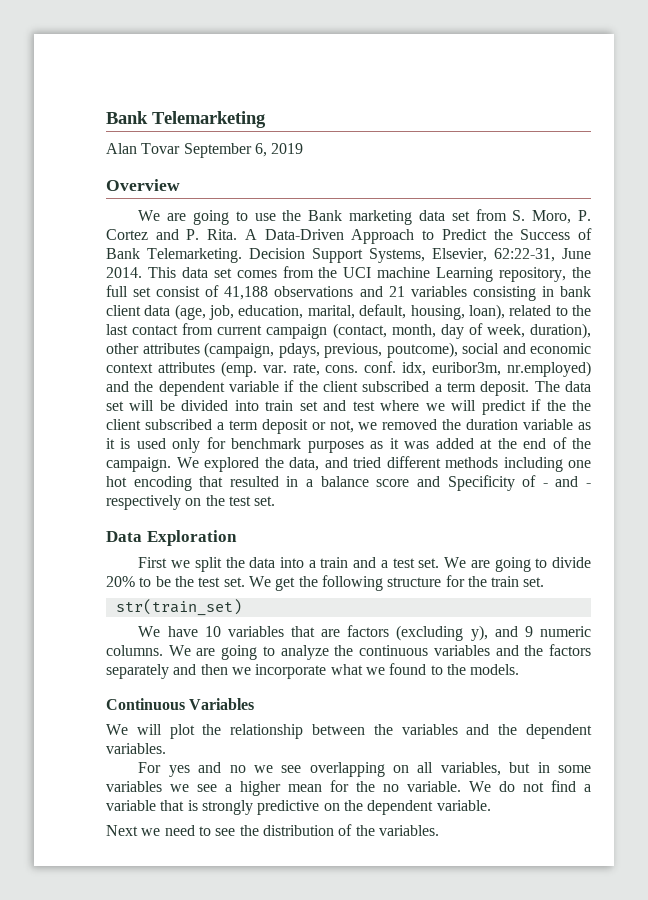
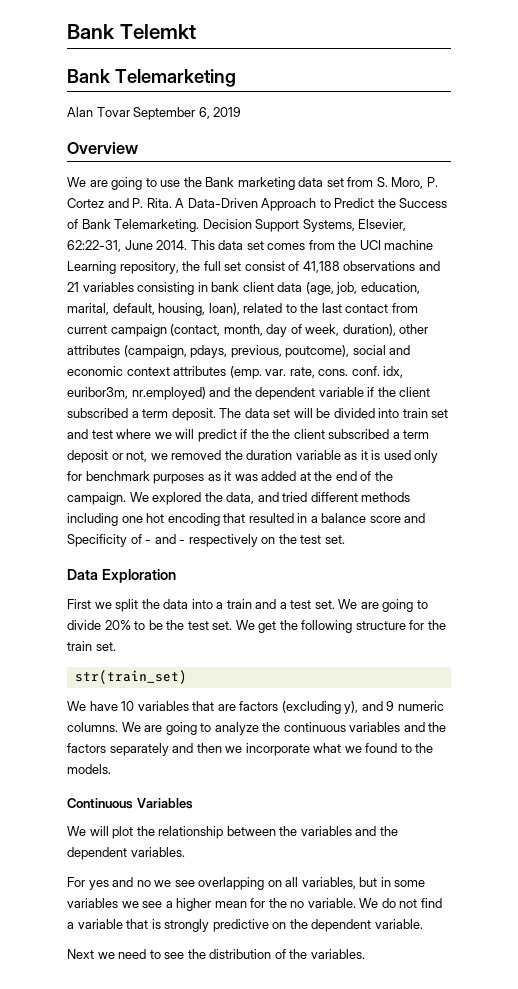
[106,111,148,124] Bank -> [67,24,196,39] [67,69,110,83] Bank Telemkt // Bank

